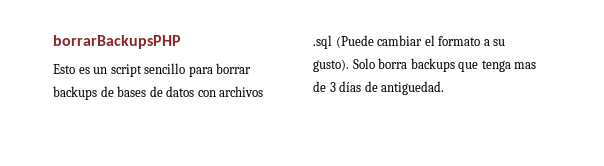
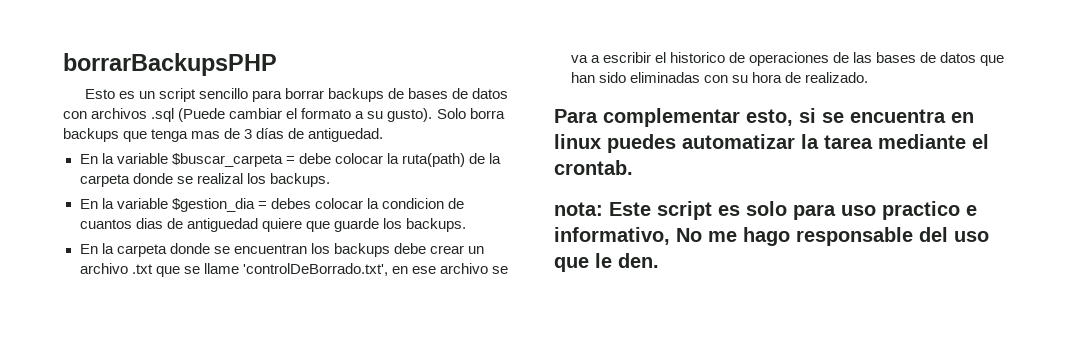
(445, 88) none -> [79,153,502,167] [79,173,330,187] [79,198,464,212] [79,218,466,232] [79,243,485,257] [79,263,508,277] [570,52,1005,66] [570,72,868,83] [554,108,974,127] [554,134,989,153] [554,160,633,175] [554,201,977,220] [554,227,989,246] [554,253,659,272] // En la variable $buscar_carpeta = debe colocar la ruta(path) de la carpeta donde se realizal los backups. // En la variable $gestion_dia = debes colocar la condicion de cuantos dias de antiguedad quiere que guarde los backups. // En la carpeta donde se encuentran los backups debe crear un archivo .txt que se llame 'controlDeBorrado.txt', en ese archivo se va a escribir el historico de operaciones de las bases de datos que han sido eliminadas con su hora de realizado. // Para complementar esto, si se encuentra en linux puedes automatizar la tarea mediante el crontab. // nota: Este script es solo para uso practico e informativo, No me hago responsable del uso que le den.

